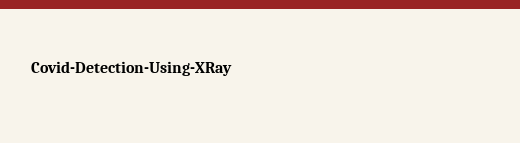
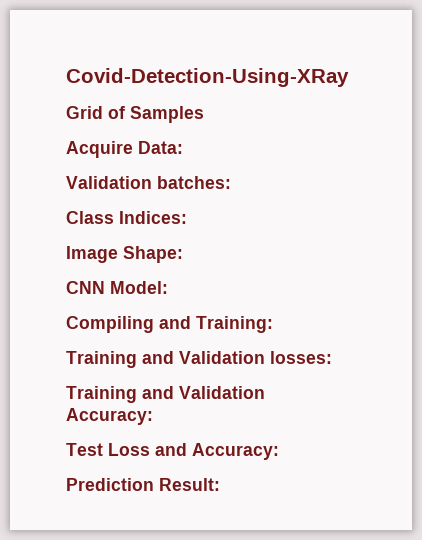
(232, 68) none -> [66,106,204,123] [66,141,183,158] [66,176,231,189] [66,211,187,224] [66,246,183,263] [66,281,168,294] [66,316,273,333] [66,351,332,368] [66,386,265,403] [66,408,153,425] [66,443,279,460] [66,478,220,491] // Grid of Samples // Acquire Data: // Validation batches: // Class Indices: // Image Shape: // CNN Model: // Compiling and Training: // Training and Validation losses: // Training and Validation Accuracy: // Test Loss and Accuracy: // Prediction Result:

